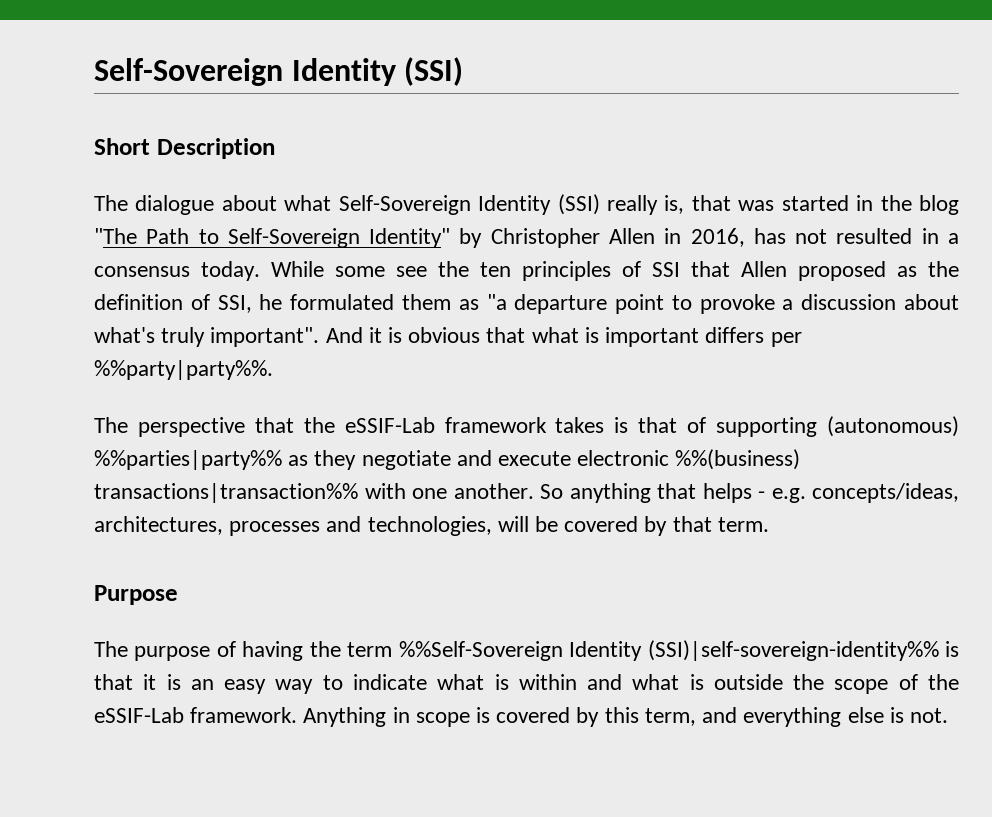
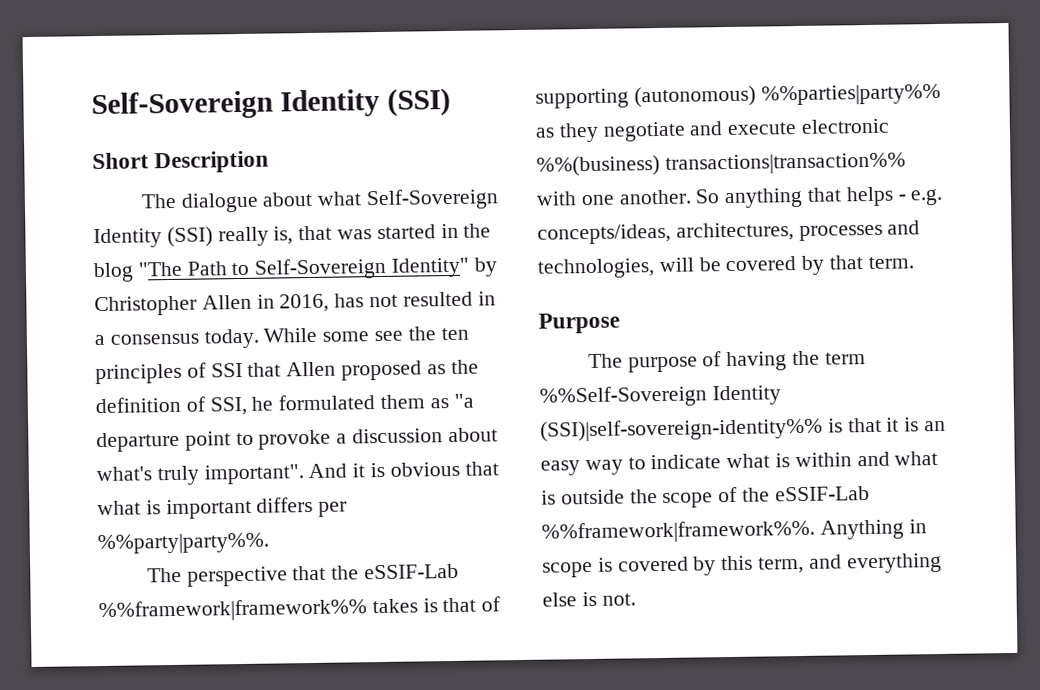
[444,417,547,433] framework -> [98,598,367,623] %%framework|framework%%
[190,707,298,723] framework. -> [541,519,815,544] %%framework|framework%%.

